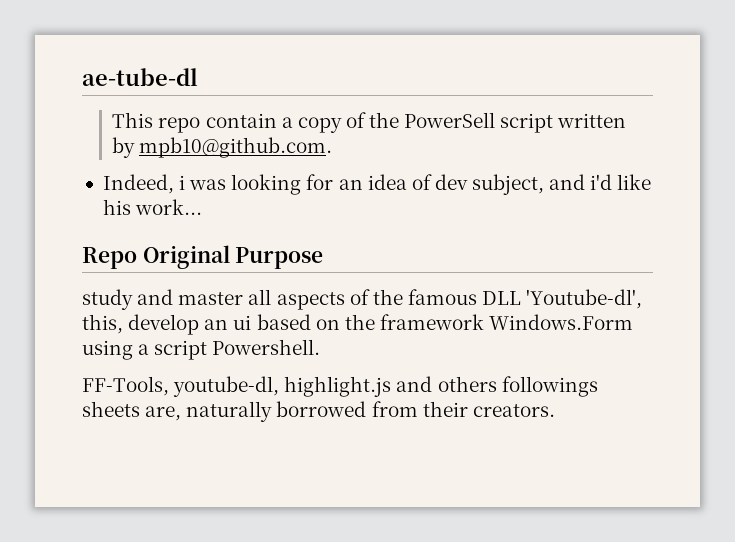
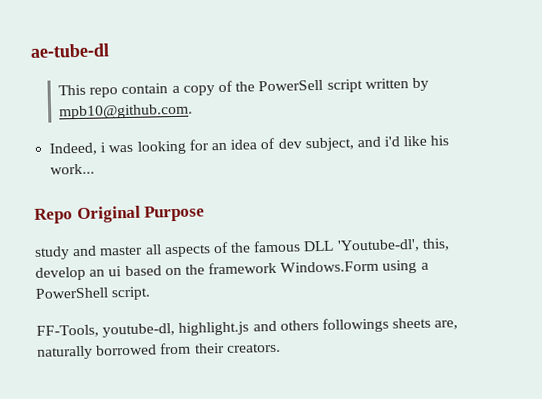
[154,339,321,360] script Powershell. -> [35,286,152,301] PowerShell script.

